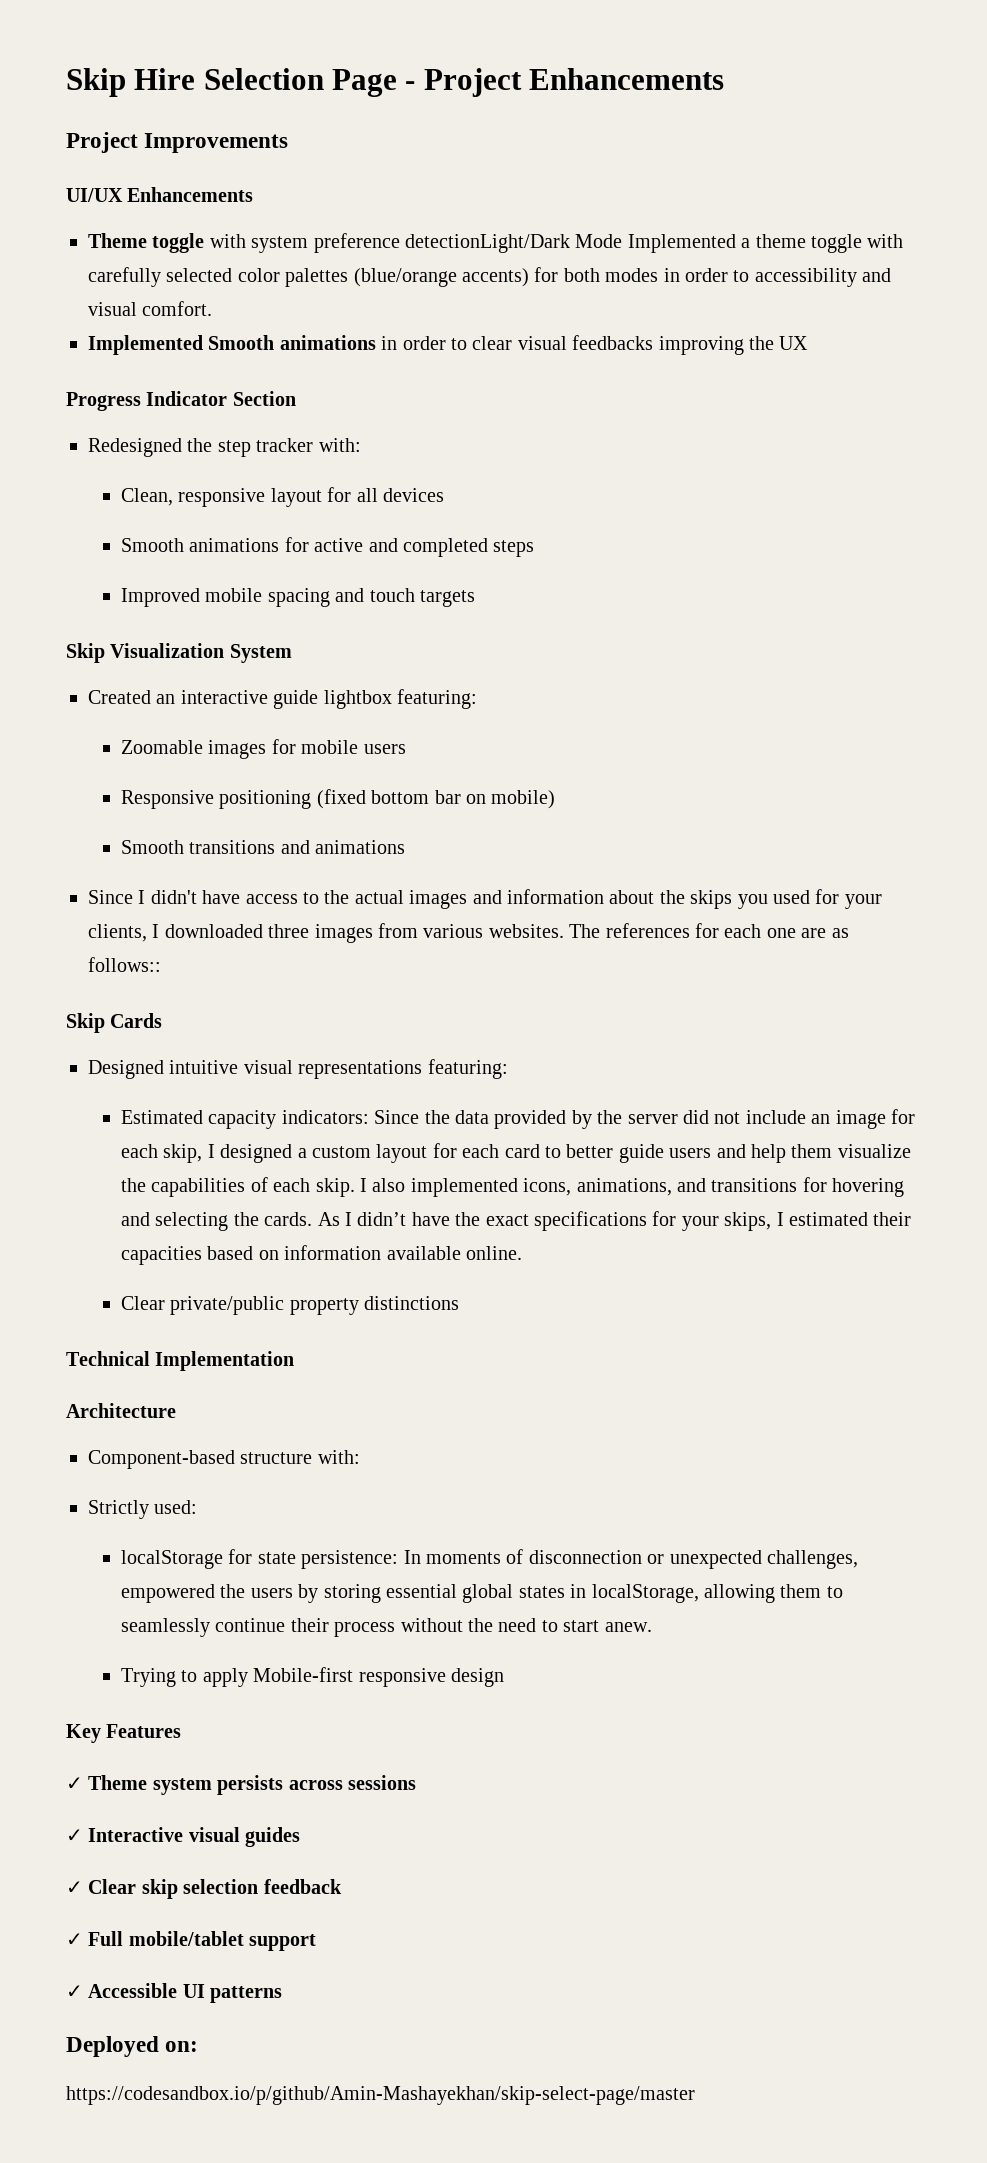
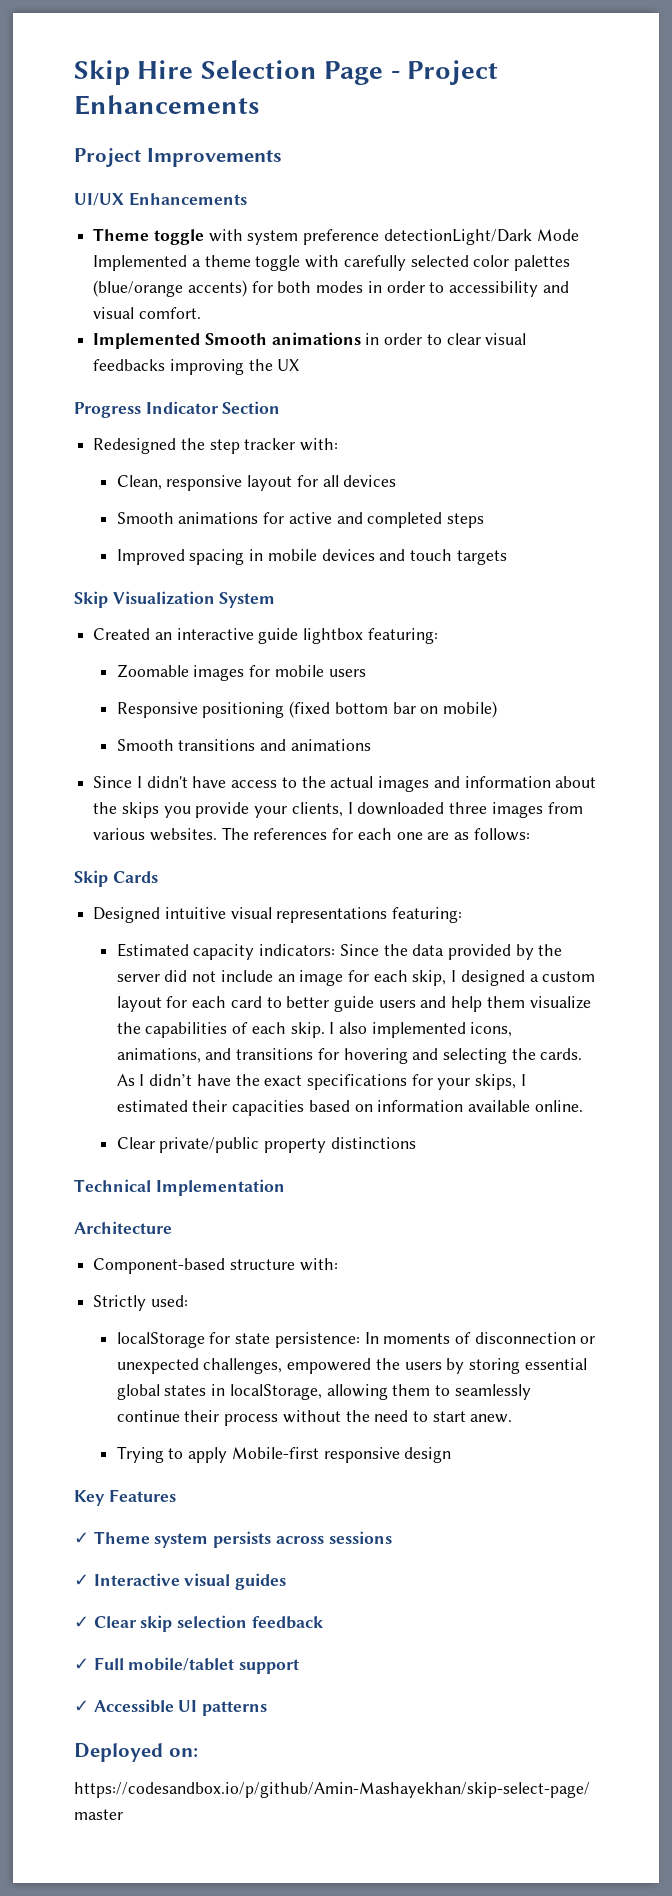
[205,588,330,607] mobile spacing -> [189,549,375,565] spacing in mobile devices
[772,889,840,904] used for -> [195,802,250,818] provide
[88,957,161,972] follows:: -> [473,828,530,841] follows:

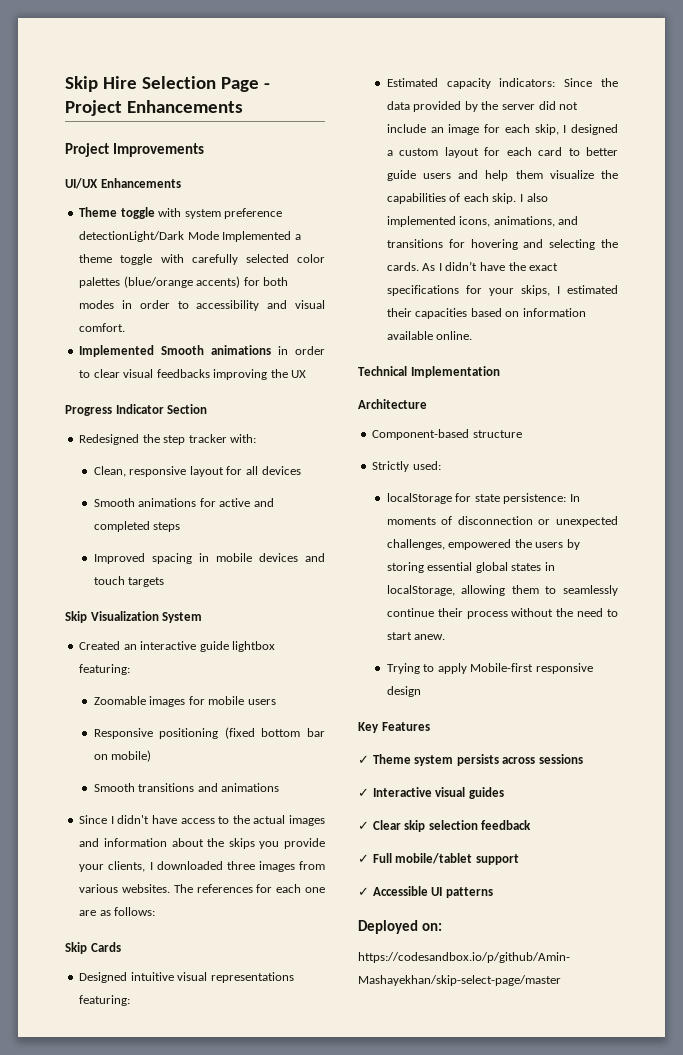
[116,1137,416,1153] // Clear private/public property distinctions -> (473, 335) none
[299,1258,338,1271] with: -> (522, 434) none

